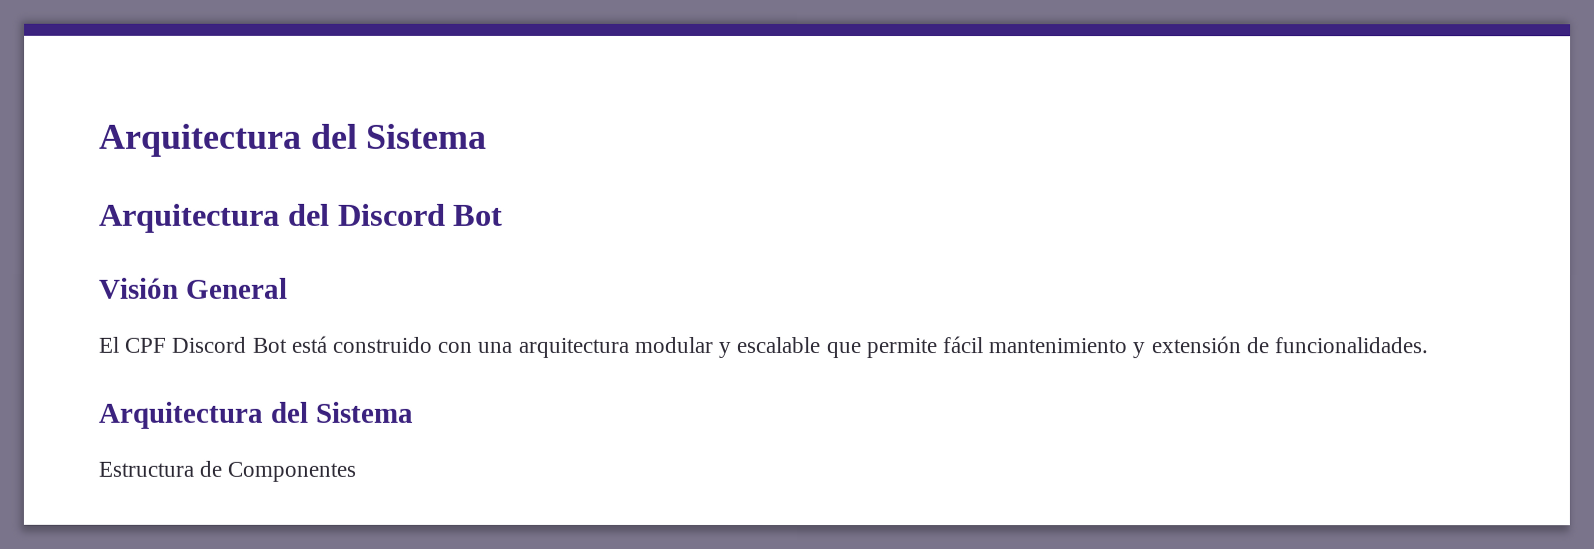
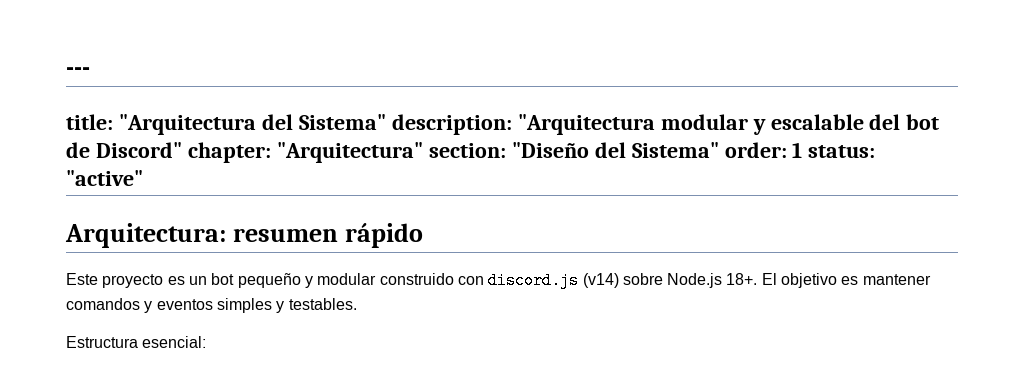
[99,123,488,157] [99,203,504,233] [98,277,287,299] [98,335,1428,359] [98,401,413,429] Arquitectura del Sistema // Arquitectura del Discord Bot // Visión General // El CPF Discord Bot está construido con una arquitectura modular y escalable que permite fácil mantenimiento y extensión de funcionalidades. // Arquitectura del Sistema -> [66,67,90,76] [66,114,940,135] [66,142,876,163] [66,170,143,186] [65,223,423,248] [66,272,931,289] [66,298,357,313] --- // title: "Arquitectura del Sistema" description: "Arquitectura modular y escalable del bot de Discord" chapter: "Arquitectura" section: "Diseño del Sistema" order: 1 status: "active" // Arquitectura: resumen rápido // Este proyecto es un bot pequeño y modular construido con discord.js (v14) sobre Node.js 18+. El objetivo es mantener comandos y eventos simples y testables.
[199,460,357,482] de Componentes -> [142,336,207,348] esencial:

